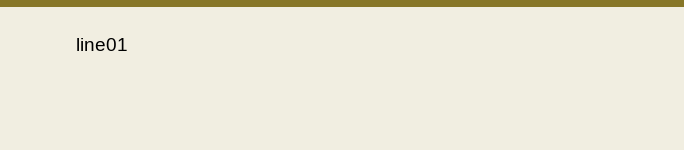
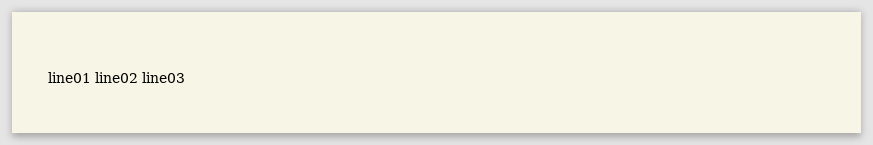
(128, 44) none -> [95,72,185,83] line02 line03

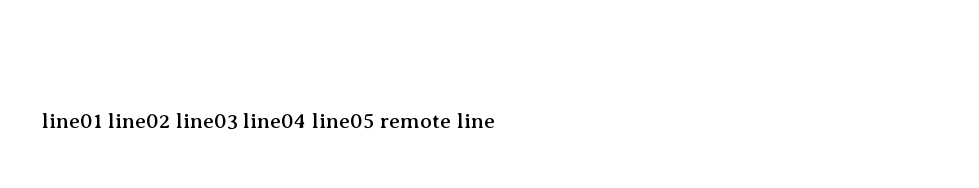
(185, 77) none -> [243,113,495,129] line04 line05 remote line

